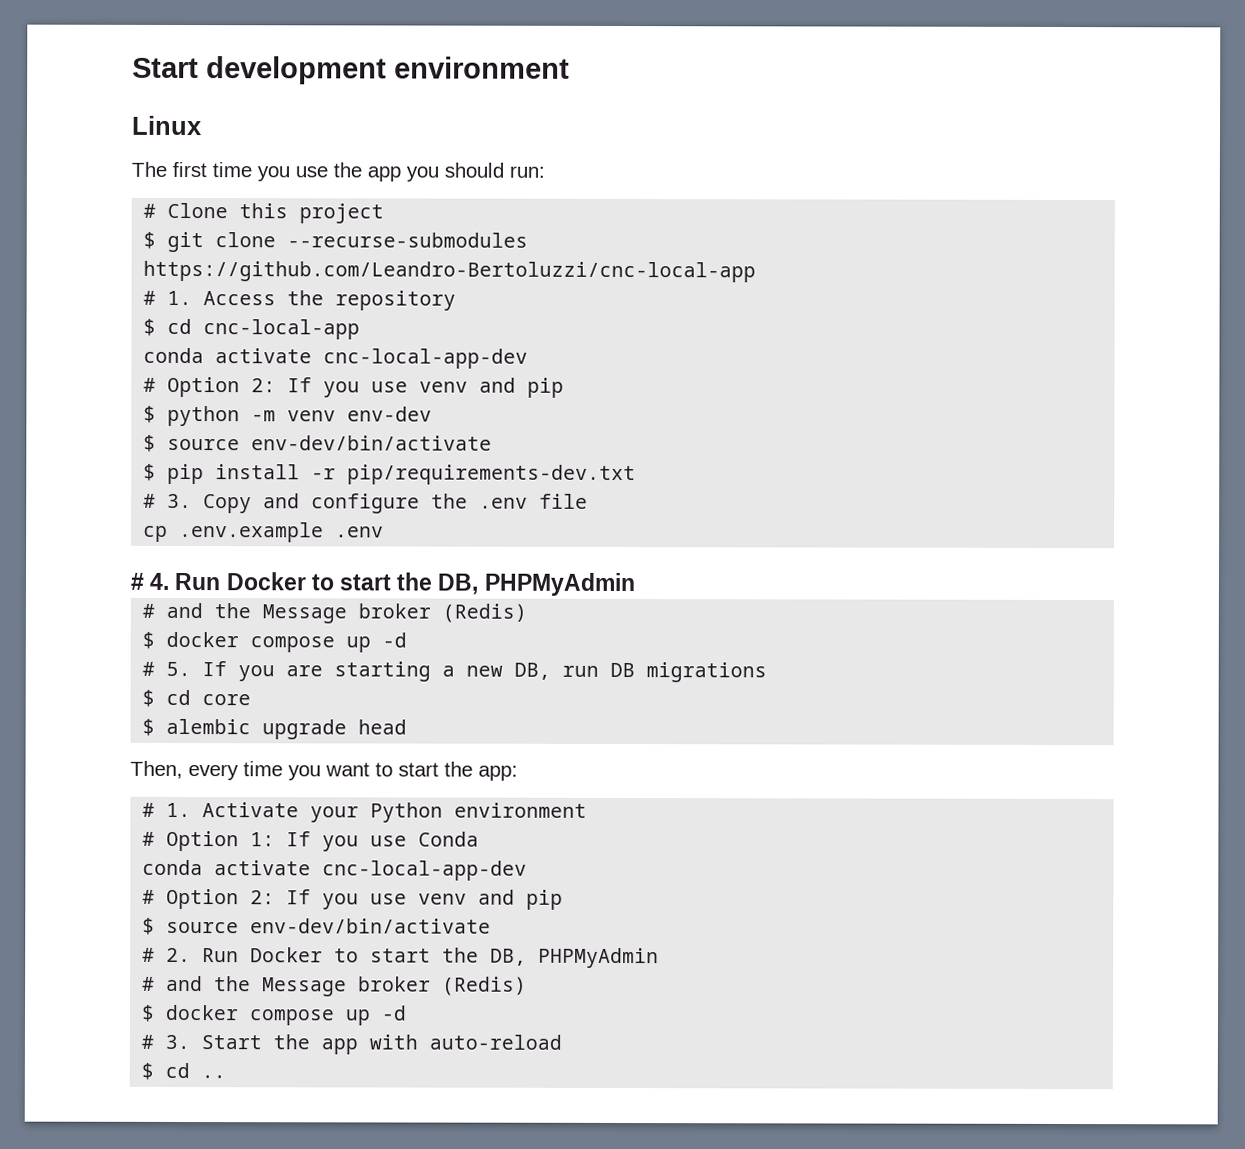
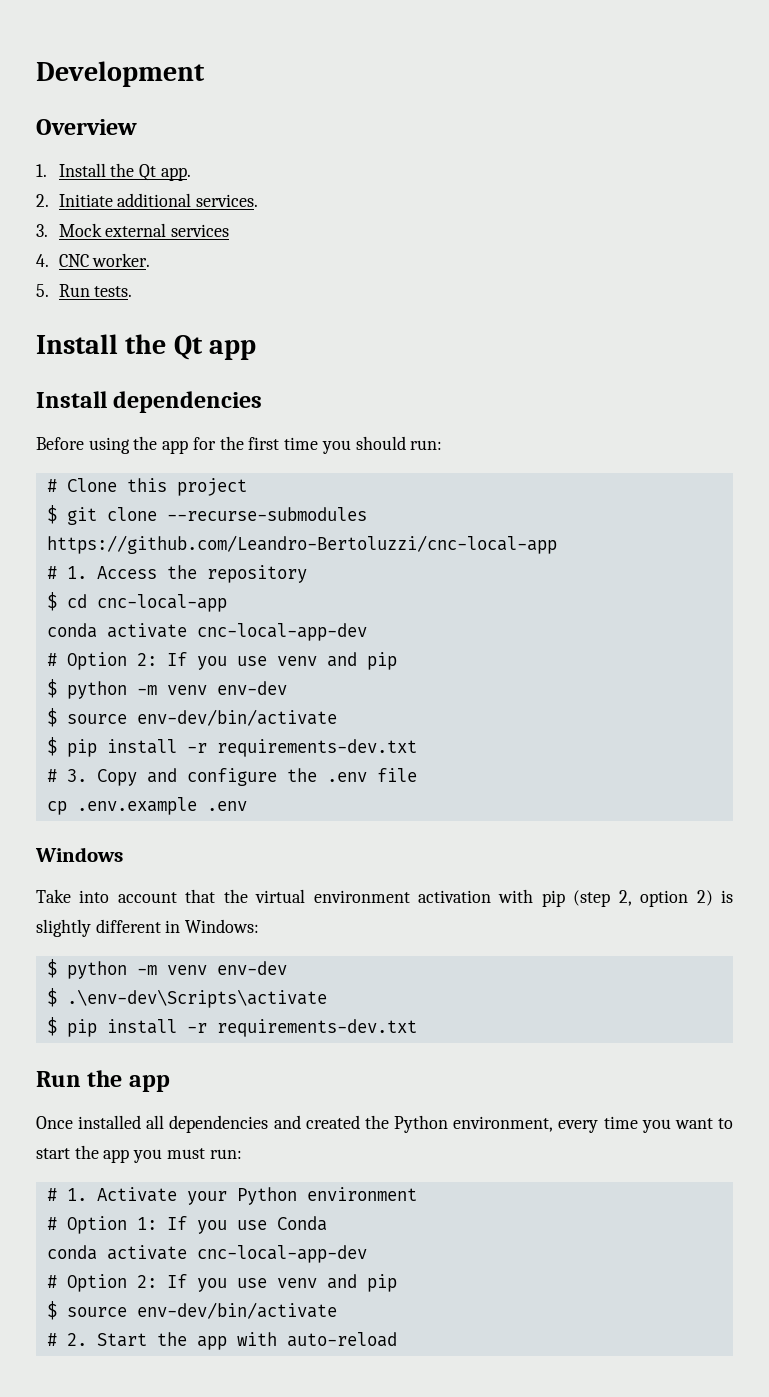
[132,56,570,85] [131,115,202,136] [131,161,401,182] Start development environment // Linux // The first time you use the app -> [36,61,205,87] [36,119,137,135] [36,163,191,181] [36,193,258,207] [36,223,229,237] [36,253,151,267] [36,284,133,297] [36,334,257,360] [36,391,263,413] [36,436,319,454] Development // Overview // 1. Install the Qt app. // 2. Initiate additional services. // 3. Mock external services // 4. CNC worker. // 5. Run tests. // Install the Qt app // Install dependencies // Before using the app for the first time
[347,464,637,486] pip/requirements-dev.txt -> [216,739,417,757] requirements-dev.txt
[130,572,636,597] [142,602,528,624] [142,631,408,653] [142,661,768,683] [142,689,252,707] [142,718,408,740] [130,760,183,780] # 4. Run Docker to start the DB, PHPMyAdmin // # and the Message broker (Redis) // $ docker compose up -d // # 5. If you are starting a new DB, run DB migrations // $ cd core // $ alembic upgrade head // Then, -> [35,847,123,862] [36,889,734,907] [36,919,260,937] [46,959,287,979] [46,988,327,1008] [46,1017,417,1037] [36,1070,170,1092] [36,1115,554,1133] Windows // Take into account that the virtual environment activation with pip (step 2, option 2) is slightly different in Windows: // $ python -m venv env-dev // $ .\env-dev\Scripts\activate // $ pip install -r requirements-dev.txt // Run the app // Once installed all dependencies and created the Python environment,
[478,765,518,781] app: -> [103,1148,242,1163] app you must run:
[202,947,660,969] [142,975,528,997] [141,1004,408,1026] [141,1034,191,1050] Run Docker to start the DB, PHPMyAdmin // # and the Message broker (Redis) // $ docker compose up -d // # 3. -> (87, 1339) none
[141,1062,227,1080] // $ cd .. -> (397, 1339) none

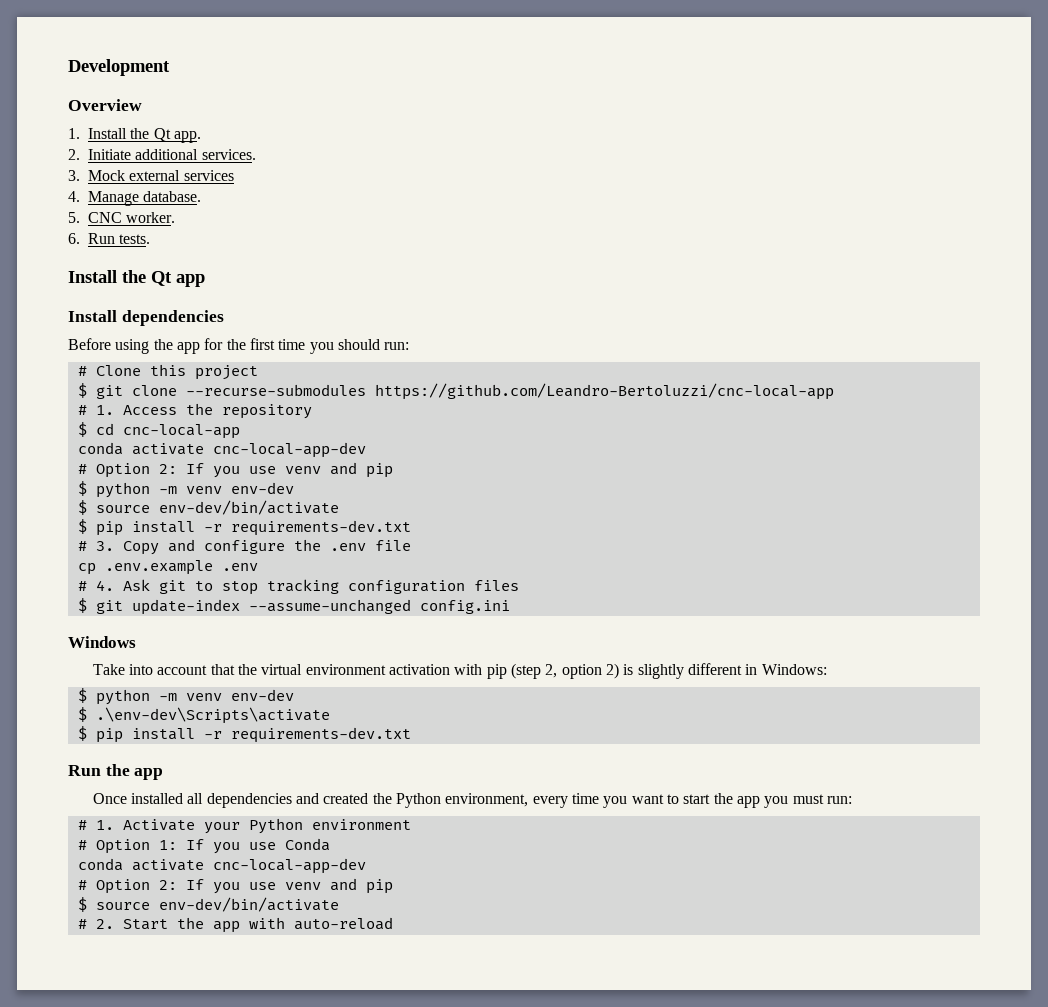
(49, 260) none -> [88,191,202,206] [68,212,80,223] Manage database. // 5.
[36,284,49,297] 5. -> [68,233,80,244] 6.
(247, 806) none -> [77,579,519,595] [77,598,510,615] // # 4. Ask git to stop tracking configuration files // $ git update-index --assume-unchanged config.ini

